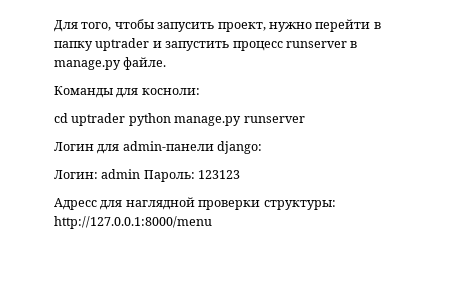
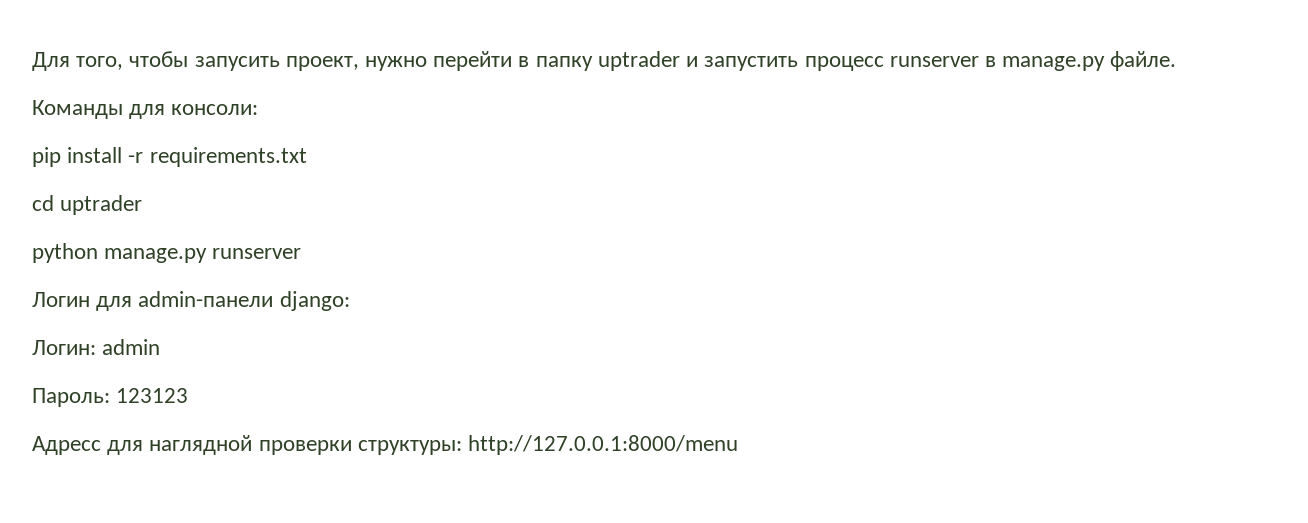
[141,88,200,95] косноли: -> [171,104,259,115] [32,147,307,167] консоли: // pip install -r requirements.txt
(126, 119) none -> (143, 205) //
(141, 174) none -> (161, 347) //

